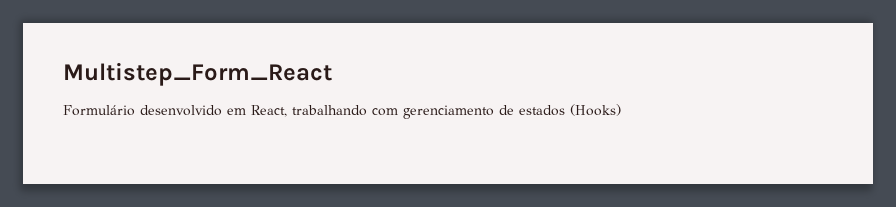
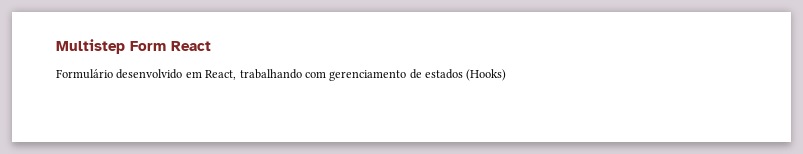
[63,62,332,86] Multistep_Form_React -> [56,39,211,54] Multistep Form React

